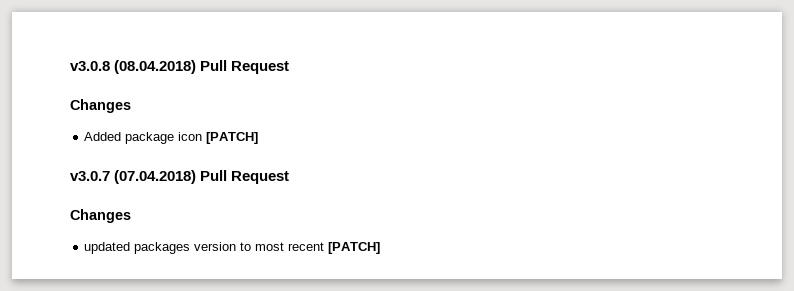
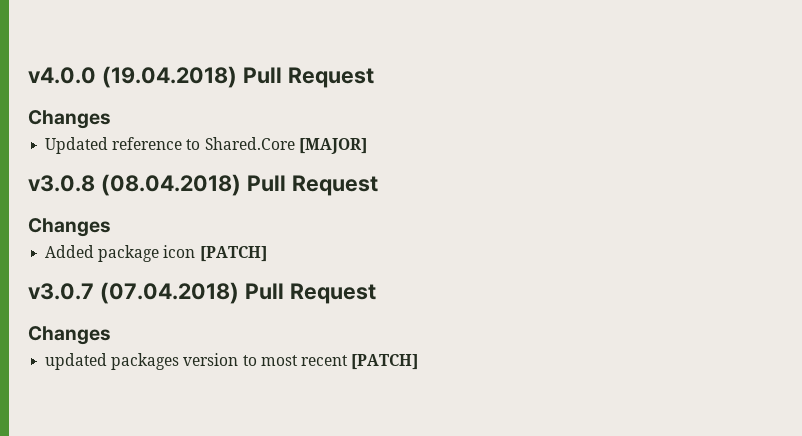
(70, 66) none -> [28,66,374,88] [28,110,111,129] [45,137,367,154] v4.0.0 (19.04.2018) Pull Request // Changes // Updated reference to Shared.Core [MAJOR] //

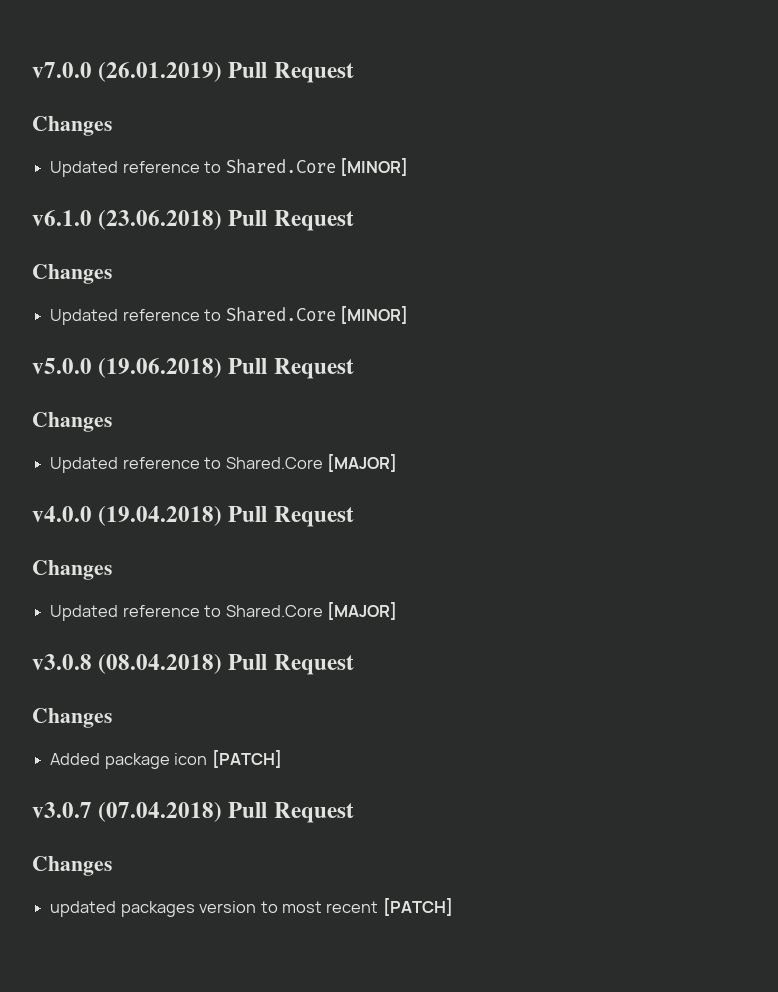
(28, 75) none -> [32,62,354,83] [32,116,112,136] [50,158,408,177] [32,210,354,231] [32,264,112,284] [50,306,408,325] [32,358,354,379] [32,412,112,432] [50,454,397,473] v7.0.0 (26.01.2019) Pull Request // Changes // Updated reference to Shared.Core [MINOR] // v6.1.0 (23.06.2018) Pull Request // Changes // Updated reference to Shared.Core [MINOR] // v5.0.0 (19.06.2018) Pull Request // Changes // Updated reference to Shared.Core [MAJOR] //

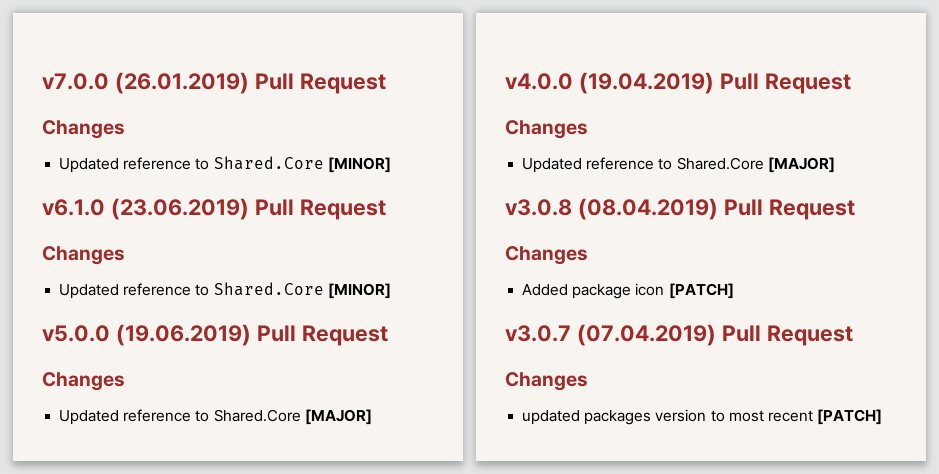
[98,210,223,230] (23.06.2018) -> [110,198,249,220] (23.06.2019)
[98,358,223,378] (19.06.2018) -> [115,324,251,346] (19.06.2019)
[98,506,223,526] (19.04.2018) -> [578,72,714,94] (19.04.2019)
[98,654,223,674] (08.04.2018) -> [577,198,718,220] (08.04.2019)
[98,802,223,822] (07.04.2018) -> [576,324,716,346] (07.04.2019)

